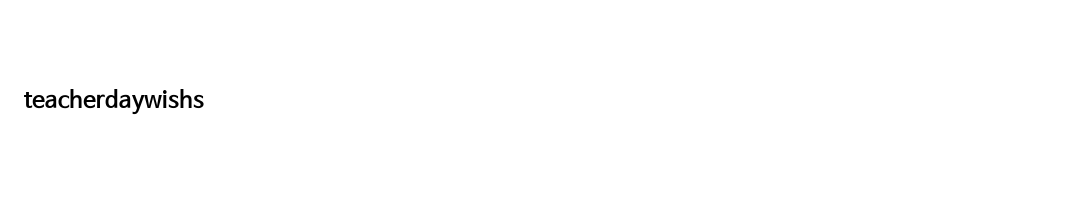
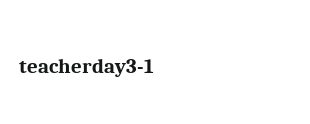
[24,89,204,115] teacherdaywishs -> [19,58,154,77] teacherday3-1

